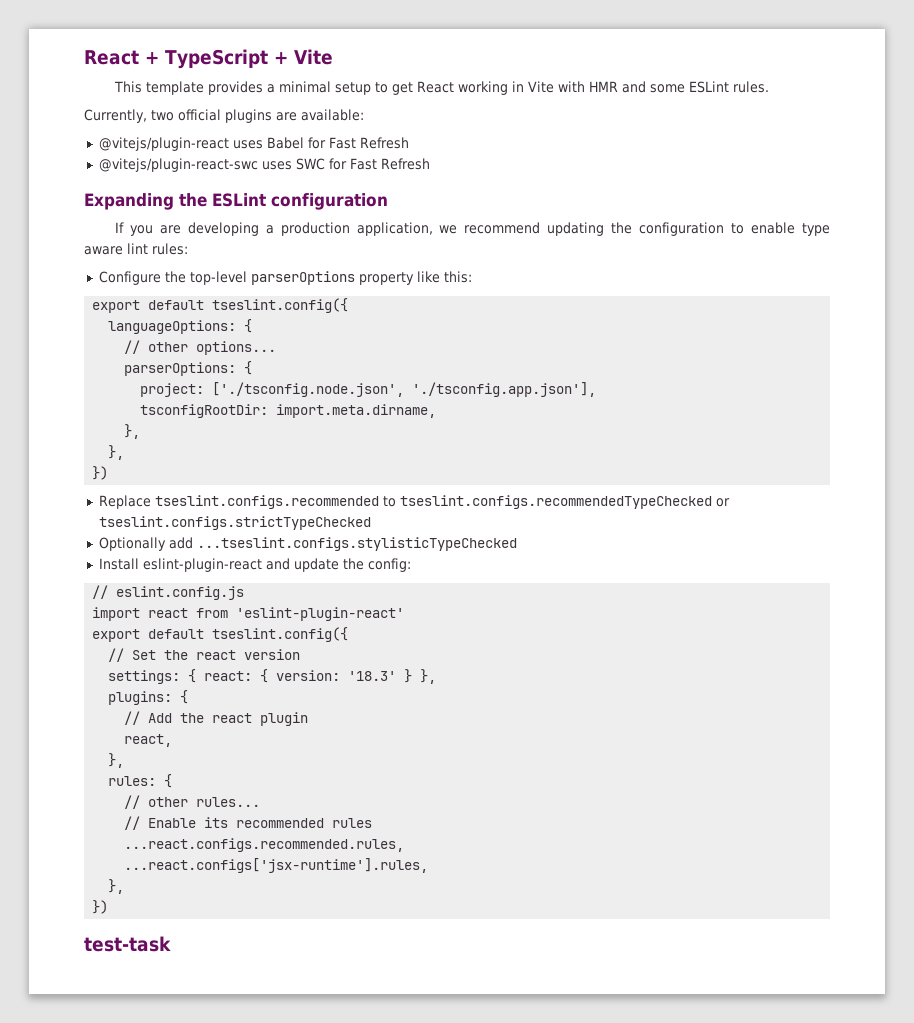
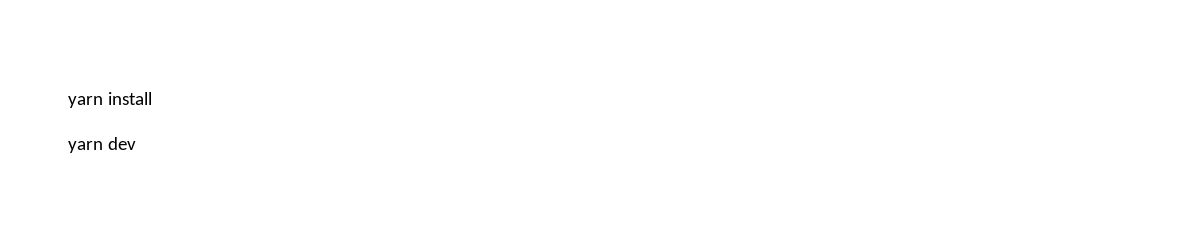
[84,49,333,69] [113,81,769,95] [84,109,364,123] [98,137,409,151] [98,158,430,172] [84,193,388,210] [114,222,830,236] [84,243,188,255] [98,271,472,285] [92,298,349,313] [108,319,253,334] [124,340,277,355] [124,361,253,376] [140,382,597,397] [140,404,437,418] [124,424,141,439] [108,445,125,460] [92,466,109,480] [98,495,730,509] [98,516,371,530] [98,537,517,551] [98,558,411,572] [92,585,245,600] [92,607,405,621] [92,627,349,642] [108,648,301,662] [108,669,437,684] [108,690,189,705] [124,711,309,726] [124,734,173,747] [108,753,125,768] [108,774,173,788] [124,795,261,809] [124,816,373,830] [124,838,405,852] [124,858,429,873] [108,879,125,894] [92,900,109,914] [84,936,171,952] React + TypeScript + Vite // This template provides a minimal setup to get React working in Vite with HMR and some ESLint rules. // Currently, two official plugins are available: // @vitejs/plugin-react uses Babel for Fast Refresh // @vitejs/plugin-react-swc uses SWC for Fast Refresh // Expanding the ESLint configuration // If you are developing a production application, we recommend updating the configuration to enable type aware lint rules: // Configure the top-level parserOptions property like this: // export default tseslint.config({ // languageOptions: { // // other options... // parserOptions: { // project: ['./tsconfig.node.json', './tsconfig.app.json'], // tsconfigRootDir: import.meta.dirname, // }, // }, // }) // Replace tseslint.configs.recommended to tseslint.configs.recommendedTypeChecked or tseslint.configs.strictTypeChecked // Optionally add ...tseslint.configs.stylisticTypeChecked // Install eslint-plugin-react and update the config: // // eslint.config.js // import react from 'eslint-plugin-react' // export default tseslint.config({ // // Set the react version // settings: { react: { version: '18.3' } }, // plugins: { // // Add the react plugin // react, // }, // rules: { // // other rules... // // Enable its recommended rules // ...react.configs.recommended.rules, // ...react.configs['jsx-runtime'].rules, // }, // }) // test-task -> [68,92,152,108] [68,137,136,153] yarn install // yarn dev

